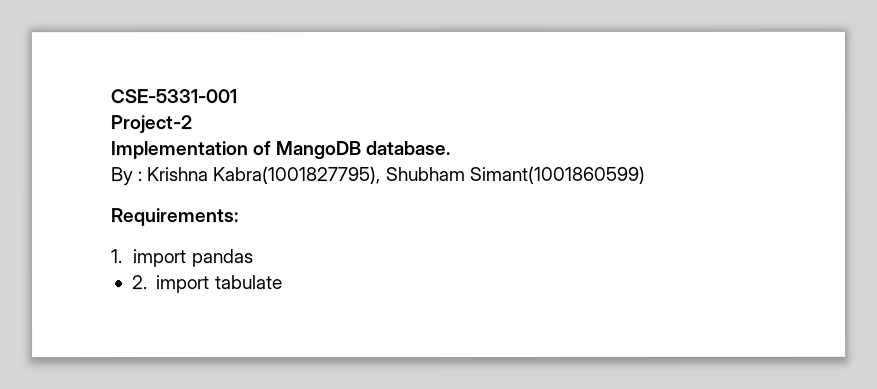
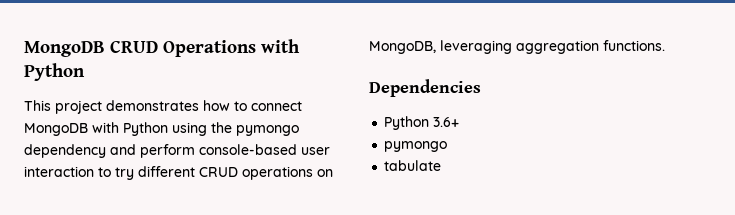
[110,89,237,104] [110,115,192,134] [110,140,451,160] [110,165,645,186] [111,208,239,227] [111,249,254,268] [131,275,211,294] CSE-5331-001 // Project-2 // Implementation of MangoDB database. // By : Krishna Kabra(1001827795), Shubham Simant(1001860599) // Requirements: // 1. import pandas // 2. import -> [24,39,300,57] [24,63,85,81] [24,100,302,114] [24,122,299,136] [24,144,330,158] [24,166,333,180] [369,40,665,54] [369,79,481,97] [384,116,460,130] [384,141,448,152] MongoDB CRUD Operations with Python // This project demonstrates how to connect MongoDB with Python using the pymongo dependency and perform console-based user interaction to try different CRUD operations on MongoDB, leveraging aggregation functions. // Dependencies // Python 3.6+ // pymongo //

